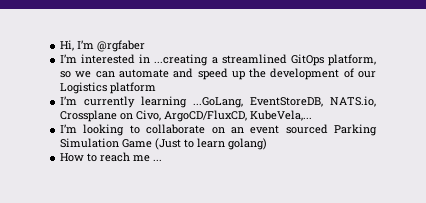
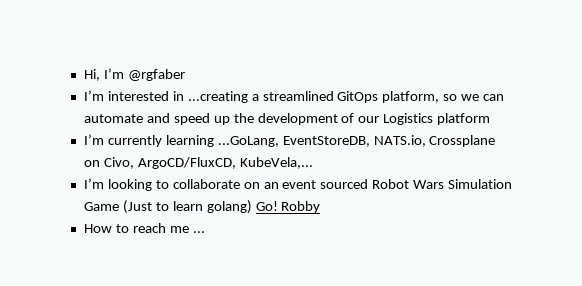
[334,124,378,136] Parking -> [372,179,445,189] Robot Wars
(268, 144) none -> [255,201,321,213] Go! Robby

